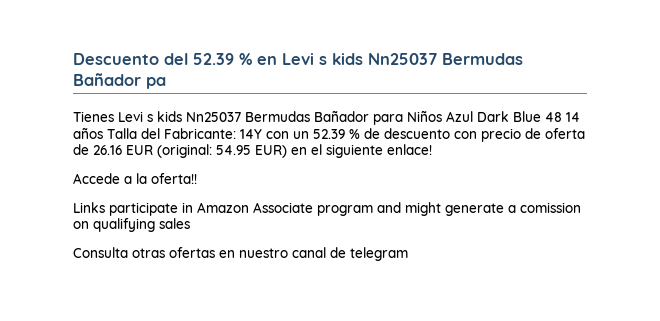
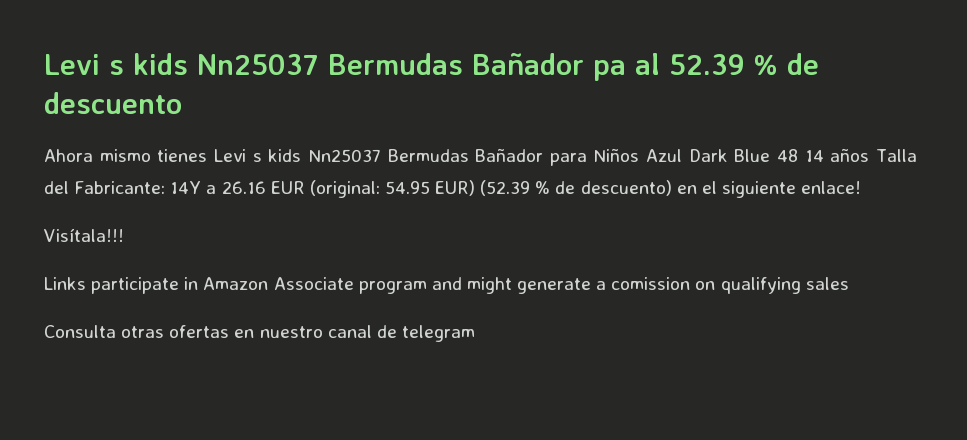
[73,53,277,65] Descuento del 52.39 % en -> (44, 64) none
[73,111,114,122] // Tienes -> [635,53,819,75] [44,92,182,114] [44,149,208,162] al 52.39 % de descuento // Ahora mismo tienes
[266,128,585,142] [73,144,89,155] con un 52.39 % de descuento con precio de oferta de -> [206,185,217,194] a
(287, 151) none -> [480,180,672,196] (52.39 % de descuento)
[73,173,197,184] Accede a la oferta!! -> [44,228,124,242] Visítala!!!

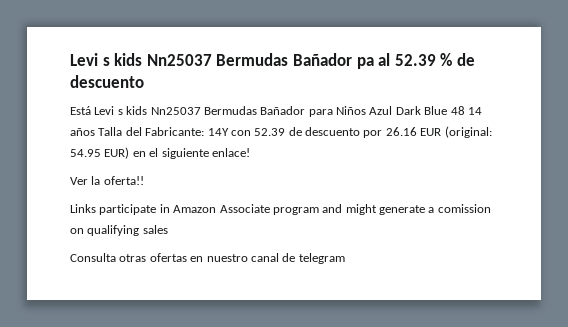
[44,149,208,162] Ahora mismo tienes -> [70,106,91,115] Está
[206,185,217,194] a -> [230,127,383,138] con 52.39 de descuento por
[480,180,672,196] (52.39 % de descuento) -> (130, 153) none
[44,228,124,242] Visítala!!! -> [70,176,144,185] Ver la oferta!!

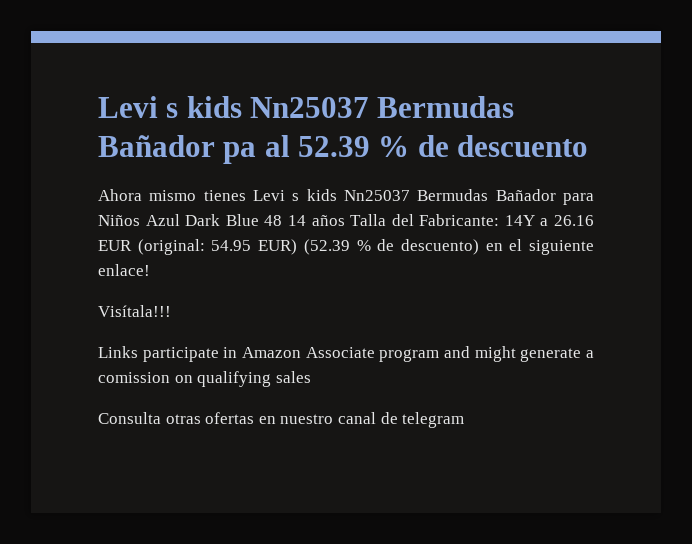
[70,106,91,115] Está -> [98,189,246,201] Ahora mismo tienes
[230,127,383,138] con 52.39 de descuento por -> [540,218,549,226] a
(130, 153) none -> [303,239,479,255] (52.39 % de descuento)
[70,176,144,185] Ver la oferta!! -> [98,305,171,317] Visítala!!!

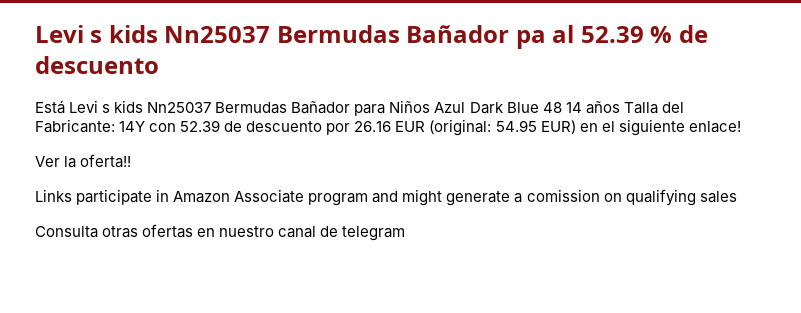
[98,189,246,201] Ahora mismo tienes -> [35,100,65,114] Está
[540,218,549,226] a -> [149,120,351,135] con 52.39 de descuento por
[303,239,479,255] (52.39 % de descuento) -> (576, 127) none
[98,305,171,317] Visítala!!! -> [35,154,132,168] Ver la oferta!!

